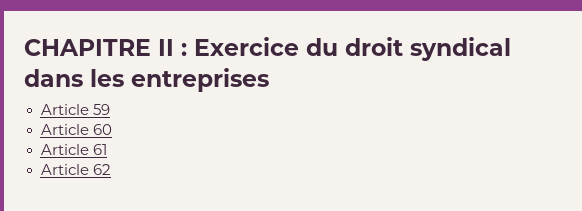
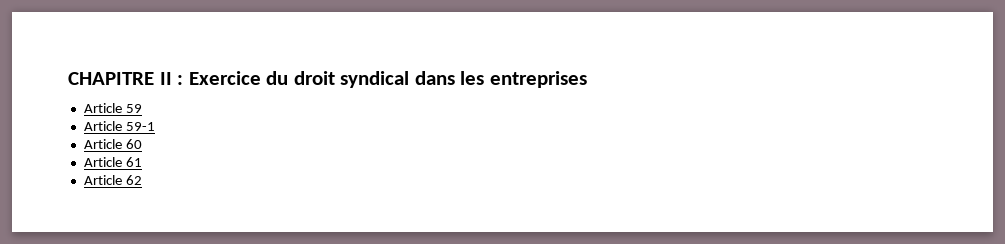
(110, 109) none -> [83,121,155,131] // Article 59-1

